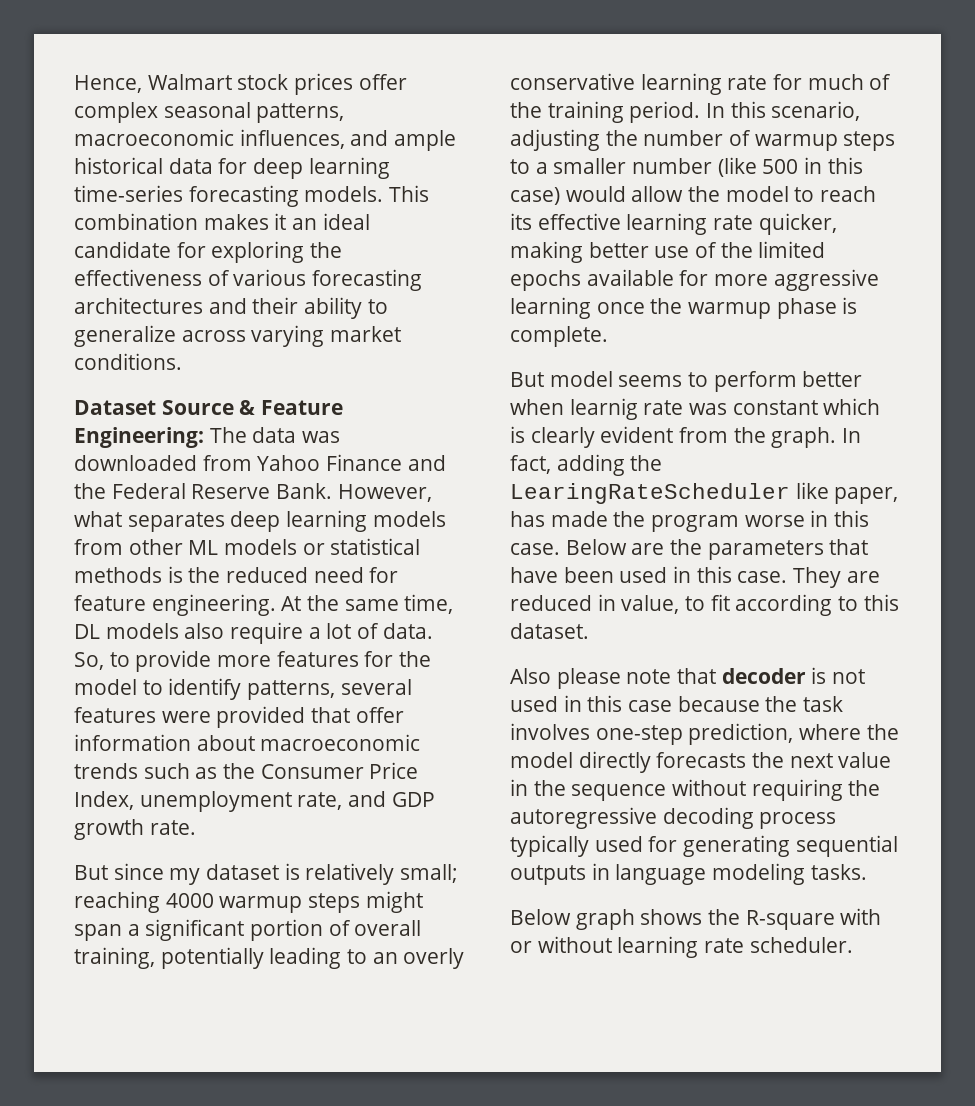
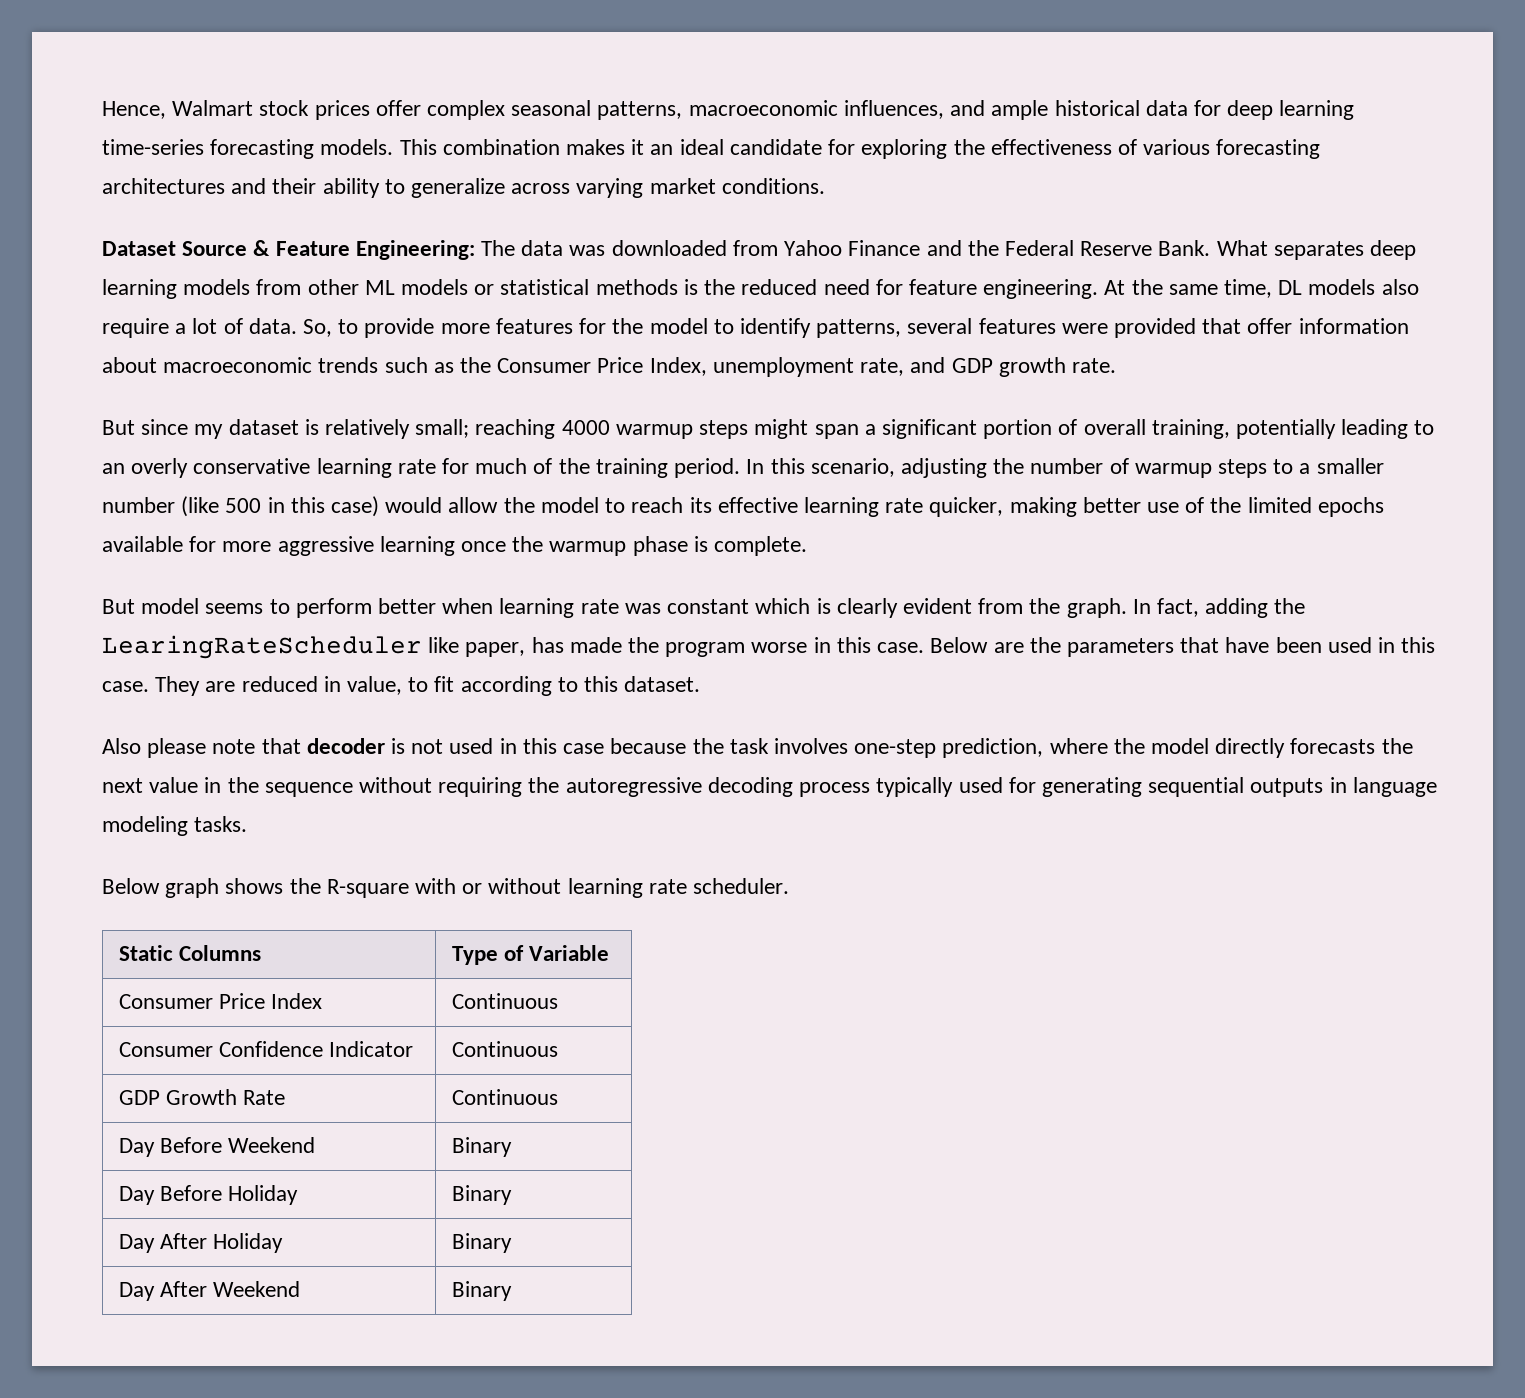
[337,484,432,502] [74,511,122,527] However, what -> [1216,240,1268,256] What
[569,398,638,420] learnig -> [499,598,575,618] learning
(853, 945) none -> [119,945,262,961] [452,945,610,965] [119,993,323,1009] [452,993,559,1009] [119,1041,414,1057] [452,1041,559,1057] [119,1089,286,1105] [452,1089,559,1105] [119,1137,316,1157] [452,1137,513,1157] [119,1185,299,1205] [452,1185,513,1205] [119,1233,284,1253] [452,1233,513,1253] [119,1281,301,1301] [452,1281,513,1301] // Static Columns | Type of Variable // Consumer Price Index | Continuous // Consumer Confidence Indicator | Continuous // GDP Growth Rate | Continuous // Day Before Weekend | Binary // Day Before Holiday | Binary // Day After Holiday | Binary // Day After Weekend | Binary

